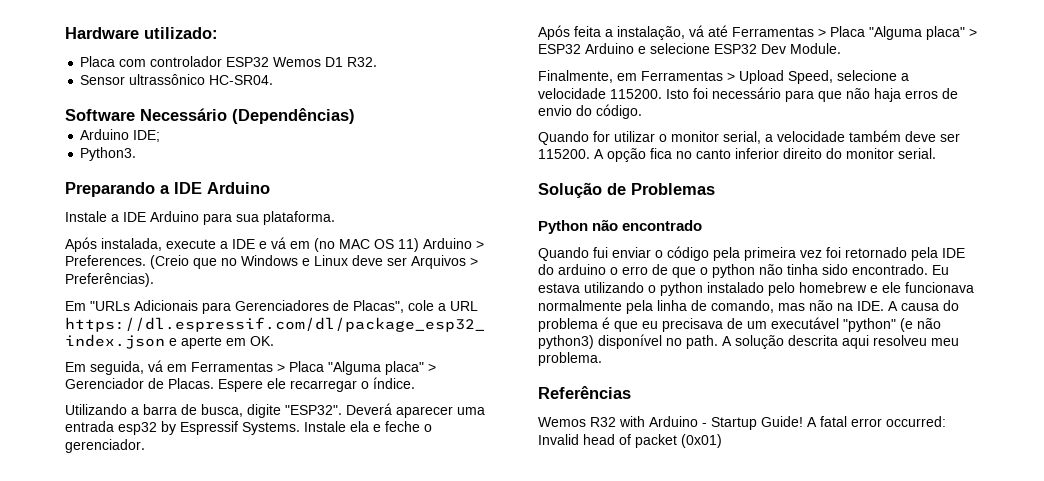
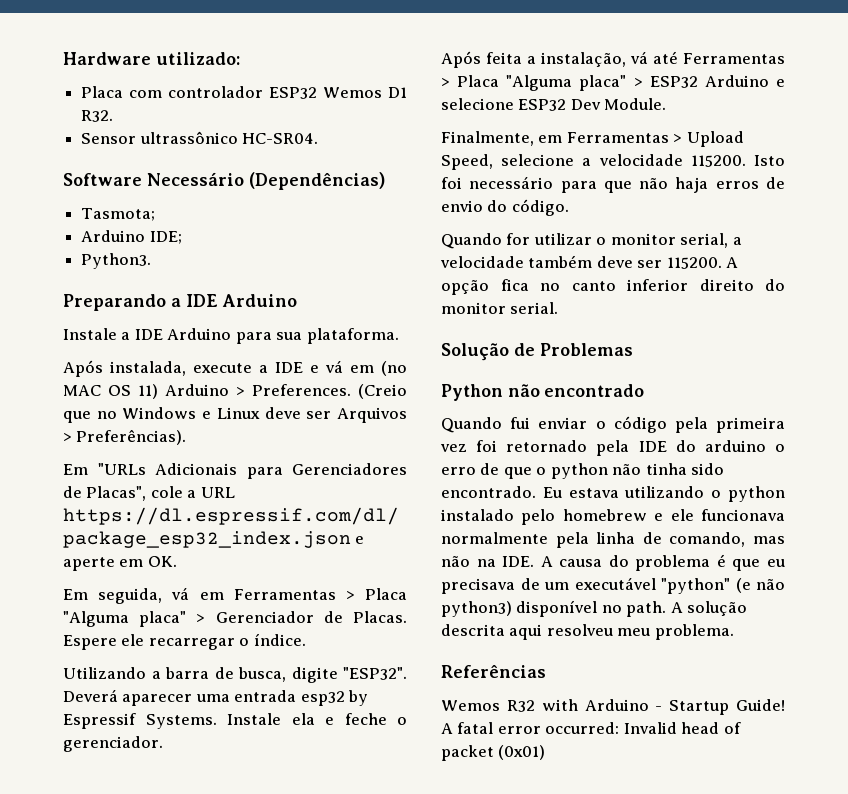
(355, 116) none -> [81,208,156,221] // Tasmota;

